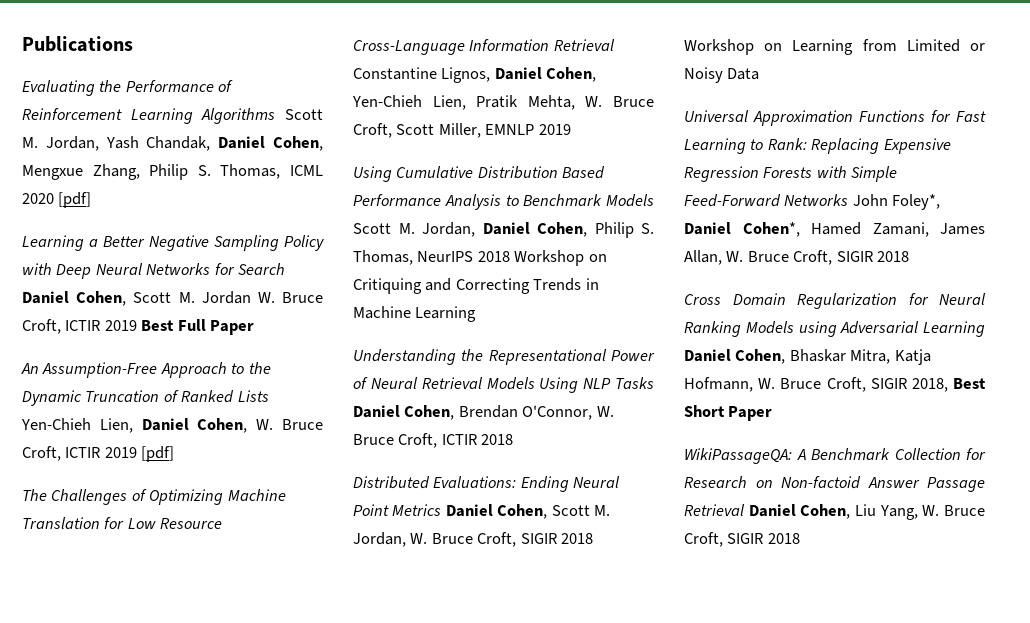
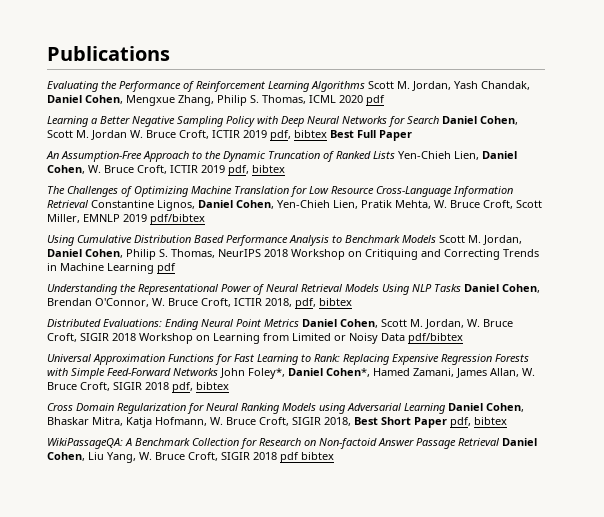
[58,192,92,208] [pdf] -> [366,95,385,106] pdf
(137, 325) none -> [270,130,327,141] pdf, bibtex
[141,446,175,462] [pdf] -> [228,165,285,176] pdf, bibtex
(571, 129) none -> [150,214,205,225] pdf/bibtex
(477, 314) none -> [157,263,176,274] pdf
[481,434,514,445] 2018 -> [265,298,352,309] 2018, pdf, bibtex
(760, 74) none -> [408,333,463,344] pdf/bibtex
(910, 256) none -> [172,382,229,393] pdf, bibtex
(773, 413) none -> [450,417,507,428] pdf, bibtex
(800, 538) none -> [280,452,334,463] pdf bibtex

